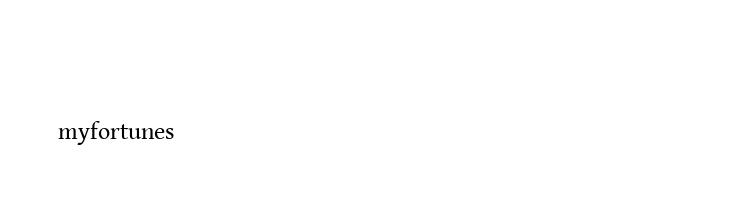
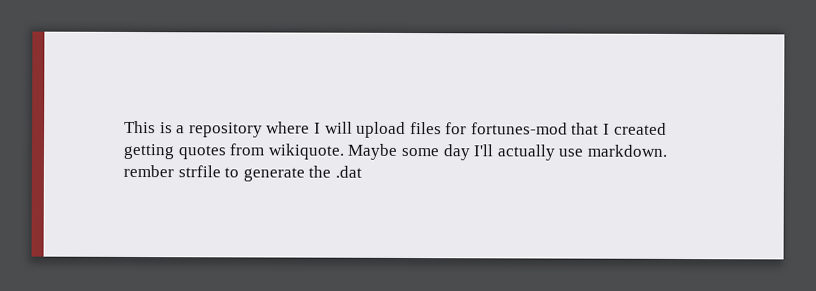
[58,121,175,145] myfortunes -> [124,120,667,138] [123,143,668,161] [123,164,362,182] This is a repository where I will upload files for fortunes-mod that I created getting quotes from wikiquote. Maybe some day I'll actually use markdown. rember strfile to generate the .dat

